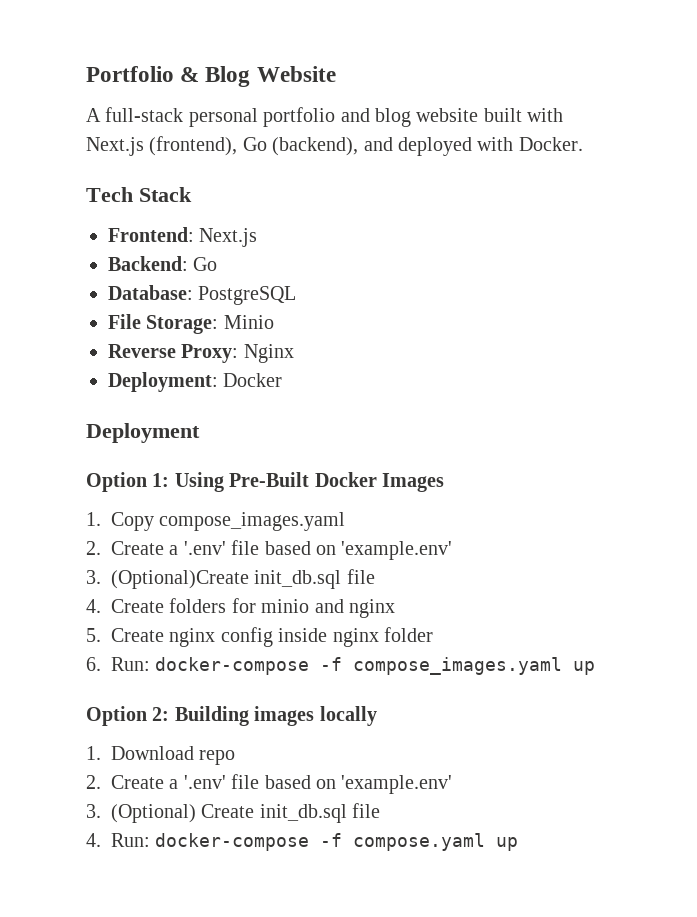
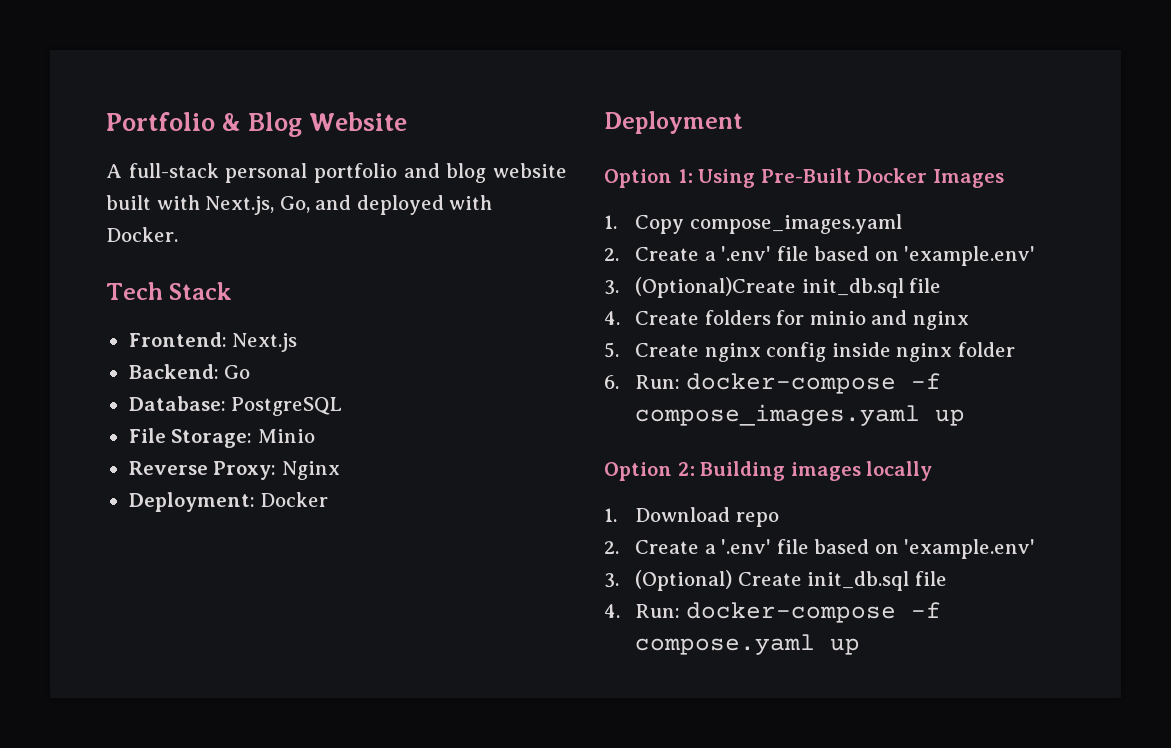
[86,136,359,156] Next.js (frontend), Go (backend), -> [205,196,310,215] Next.js, Go,

